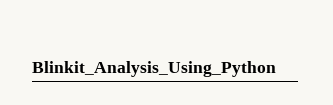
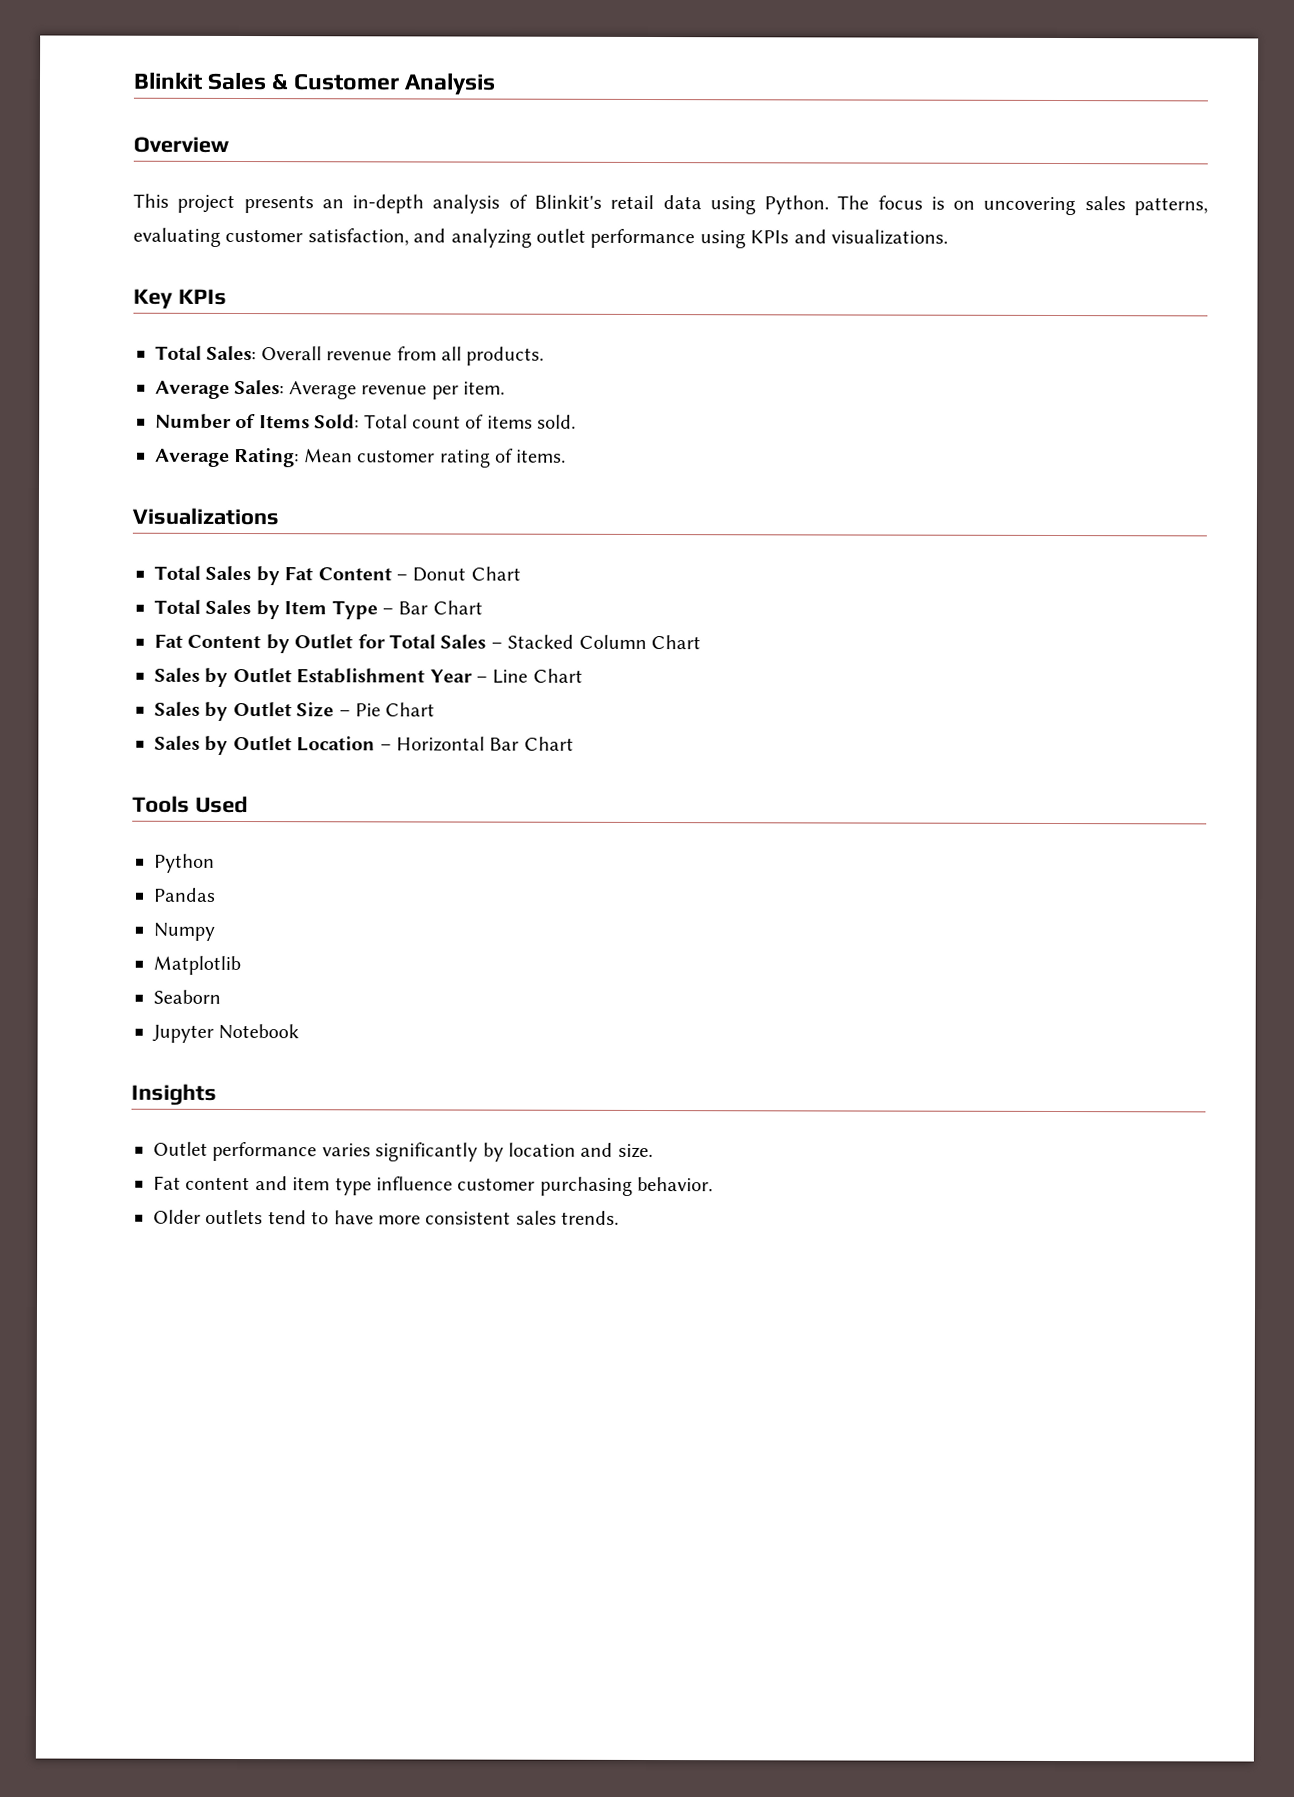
[32,61,276,77] Blinkit_Analysis_Using_Python -> [133,71,496,95] [133,136,229,153] [133,193,1209,216] [133,227,948,249] [133,288,227,309] [155,345,545,366] [155,379,505,400] [155,413,577,429] [155,447,567,468] [132,507,279,526] [154,565,521,586] [154,599,483,620] [154,633,701,654] [154,667,583,687] [154,701,436,721] [154,735,574,755] [132,795,248,814] [154,853,215,873] [153,887,216,902] [153,922,215,941] [153,955,241,976] [153,989,221,1004] [152,1023,300,1043] [131,1083,217,1105] [153,1141,653,1162] [153,1175,714,1196] [153,1209,620,1225] Blinkit Sales & Customer Analysis // Overview // This project presents an in-depth analysis of Blinkit's retail data using Python. The focus is on uncovering sales patterns, evaluating customer satisfaction, and analyzing outlet performance using KPIs and visualizations. // Key KPIs // Total Sales: Overall revenue from all products. // Average Sales: Average revenue per item. // Number of Items Sold: Total count of items sold. // Average Rating: Mean customer rating of items. // Visualizations // Total Sales by Fat Content – Donut Chart // Total Sales by Item Type – Bar Chart // Fat Content by Outlet for Total Sales – Stacked Column Chart // Sales by Outlet Establishment Year – Line Chart // Sales by Outlet Size – Pie Chart // Sales by Outlet Location – Horizontal Bar Chart // Tools Used // Python // Pandas // Numpy // Matplotlib // Seaborn // Jupyter Notebook // Insights // Outlet performance varies significantly by location and size. // Fat content and item type influence customer purchasing behavior. // Older outlets tend to have more consistent sales trends.

